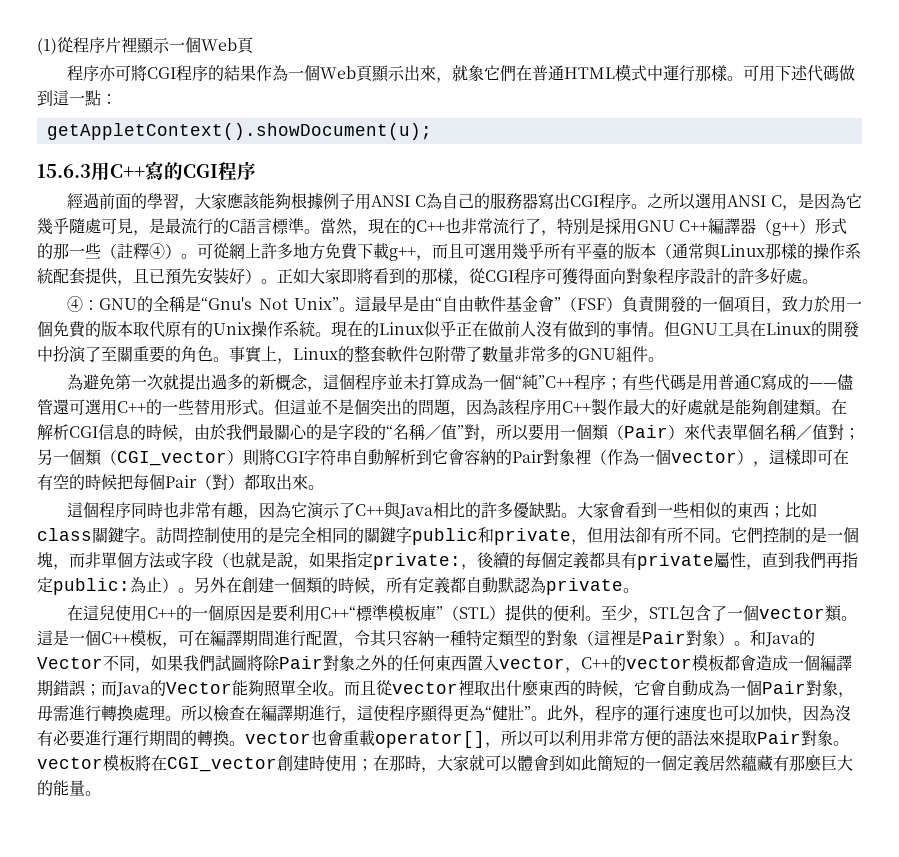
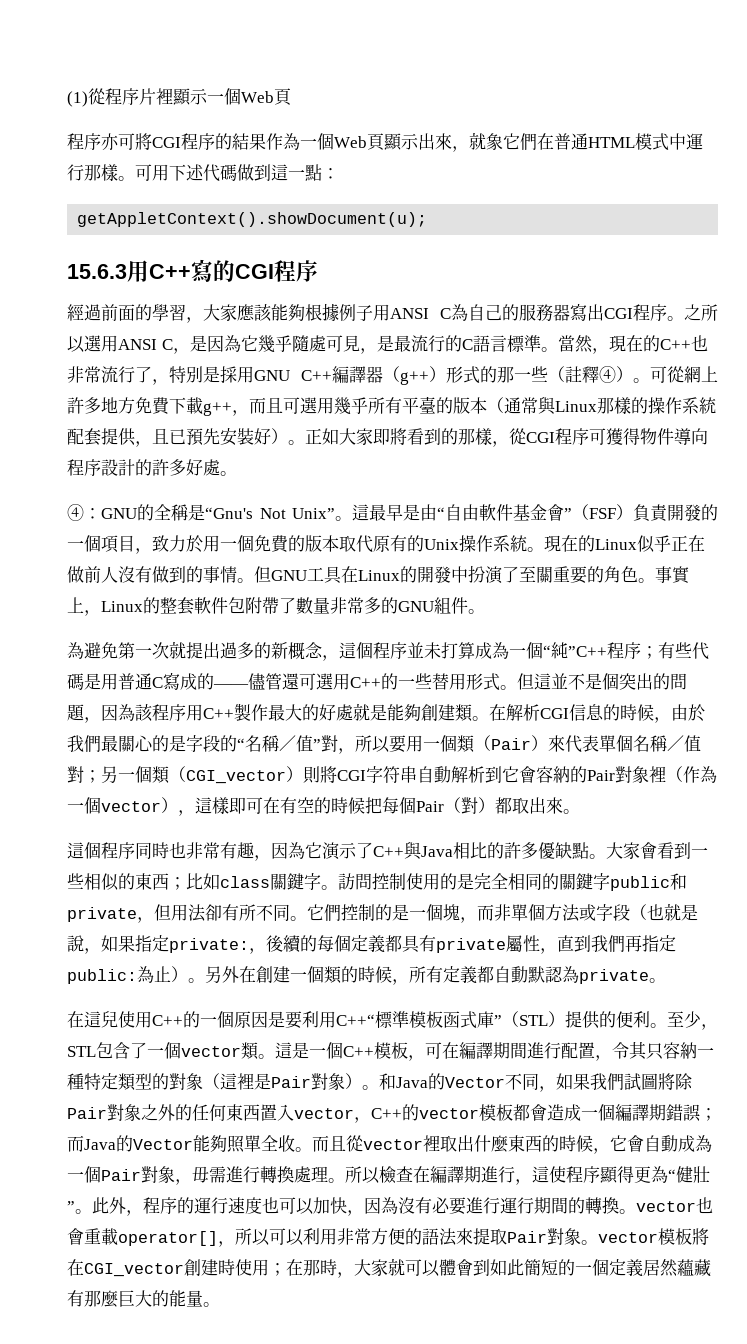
[594,268,658,284] 面向對象 -> [640,428,708,445] 物件導向
(421, 613) none -> [443,1011,477,1029] 函式

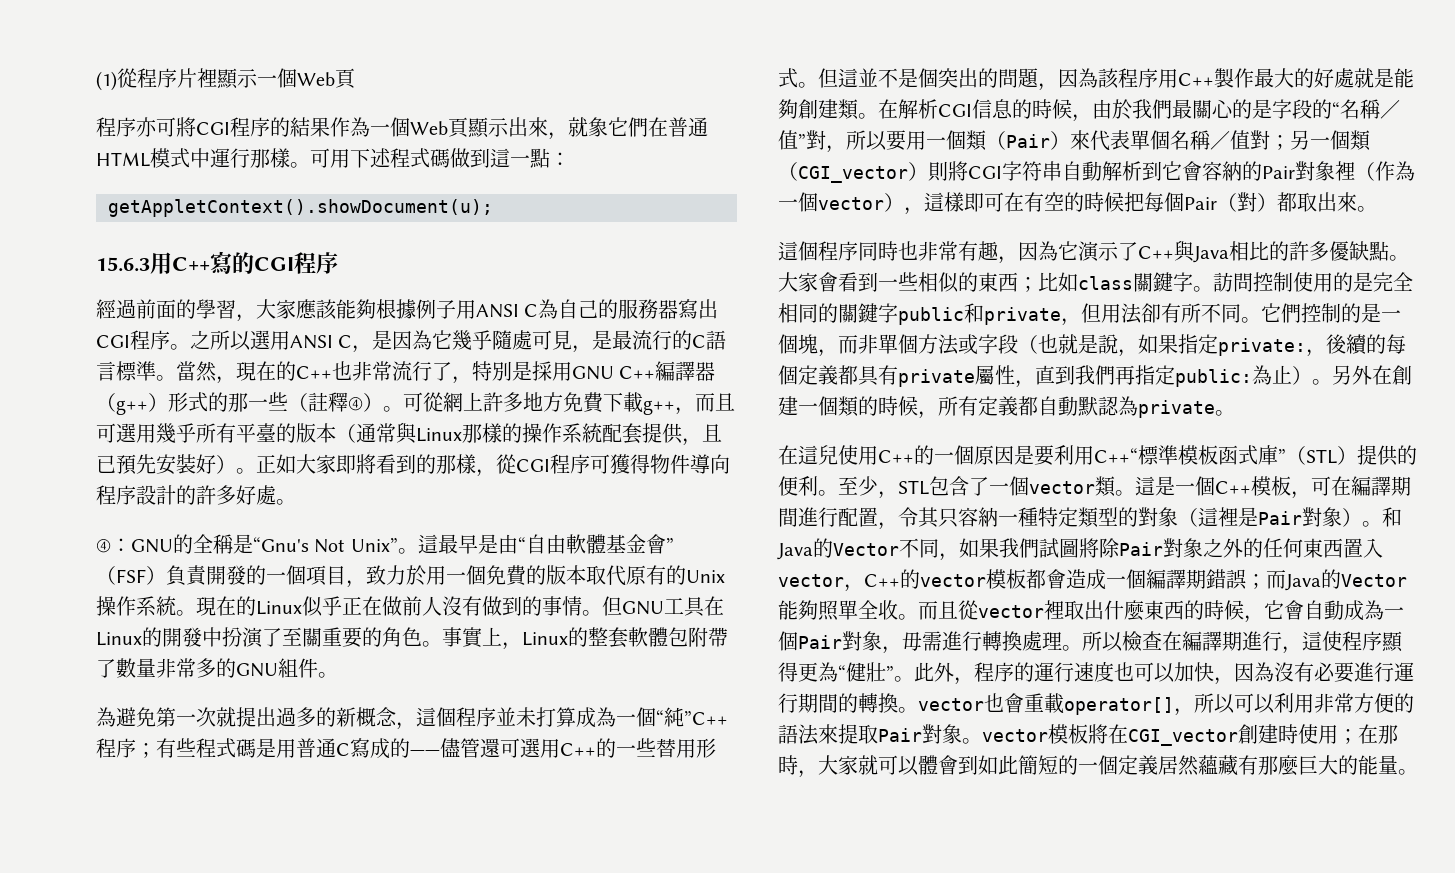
[203,164,220,182] 代 -> [390,148,430,168] 程式
[496,504,513,521] 件 -> [585,534,606,554] 體
[211,597,228,614] 件 -> [648,627,668,647] 體
[692,642,709,660] 代 -> [196,738,236,758] 程式

